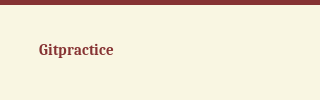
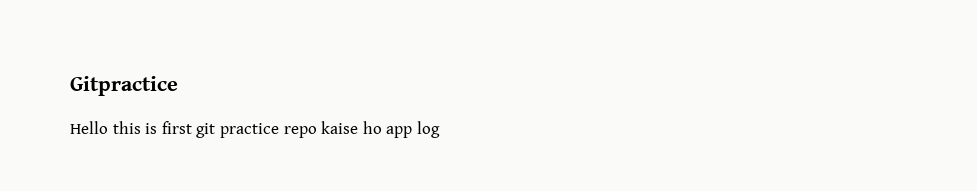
(114, 50) none -> [70,121,440,138] // Hello this is first git practice repo kaise ho app log

